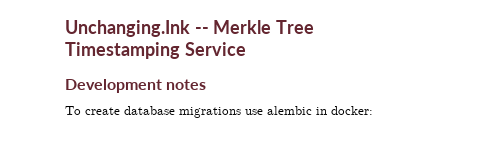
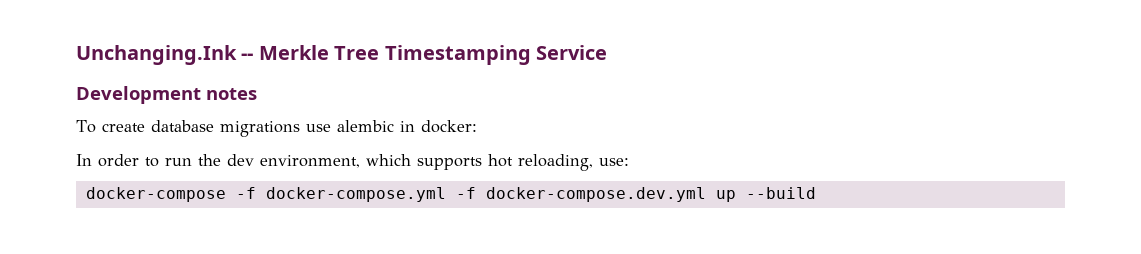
(373, 110) none -> [76,154,629,171] [85,187,816,202] // In order to run the dev environment, which supports hot reloading, use: // docker-compose -f docker-compose.yml -f docker-compose.dev.yml up --build

